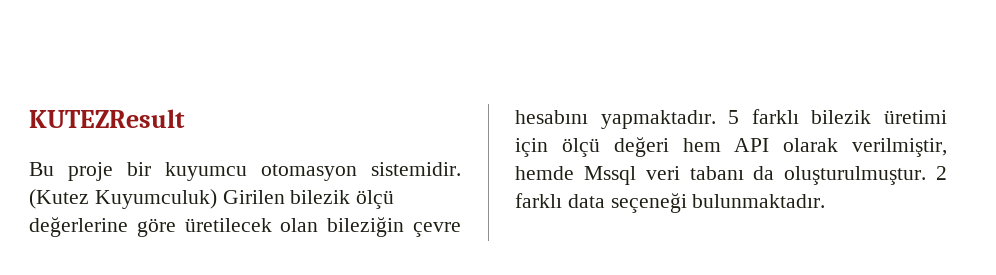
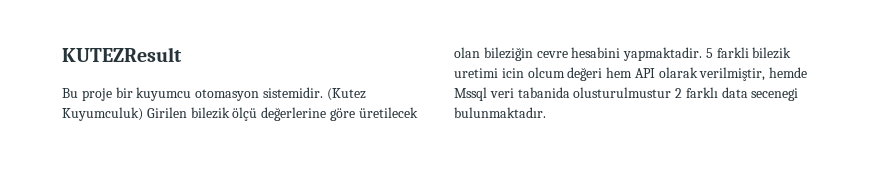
[413,222,461,237] [515,109,947,129] [515,138,600,157] çevre hesabını yapmaktadır. 5 farklı bilezik üretimi için ölçü -> [536,47,792,61] [454,67,565,78] cevre hesabini yapmaktadir. 5 farkli bilezik uretimi icin olcum
[689,166,927,185] tabanı da oluşturulmuştur. -> [517,87,672,98] tabanida olusturulmustur
[610,193,687,213] seçeneği -> [751,88,799,101] secenegi

